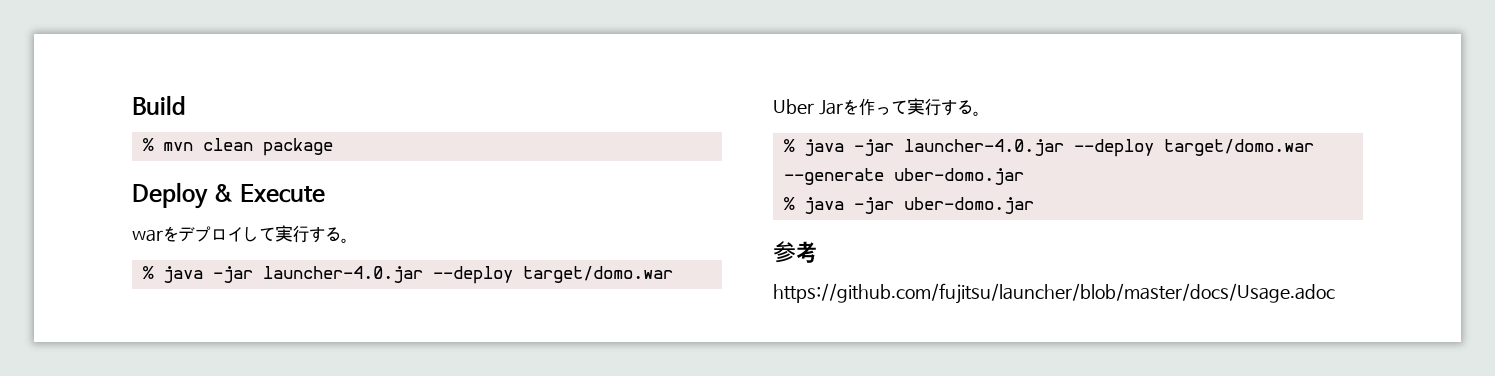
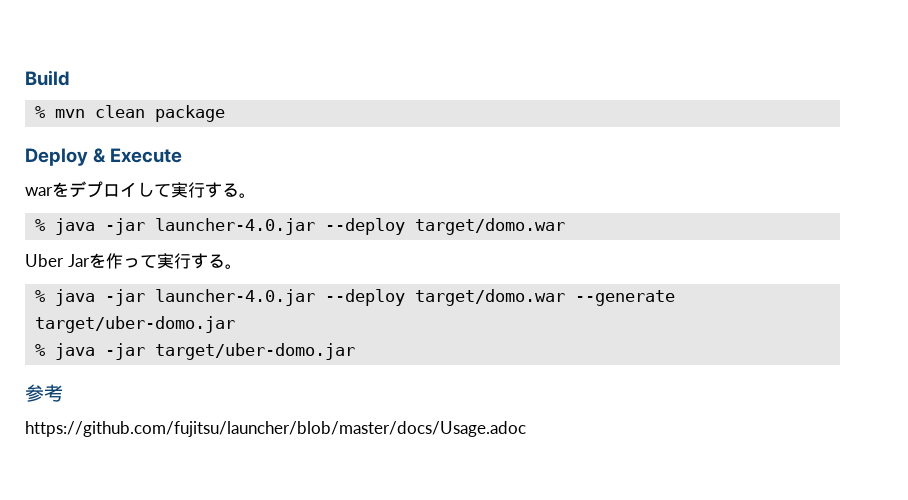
[893,168,1024,185] [783,197,1034,214] uber-domo.jar // % java -jar uber-domo.jar -> [35,316,236,333] [35,343,356,360] target/uber-domo.jar // % java -jar target/uber-domo.jar

